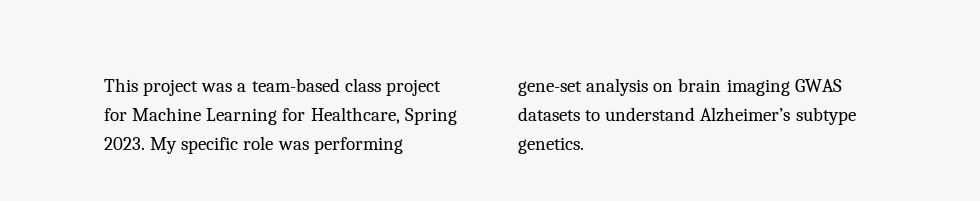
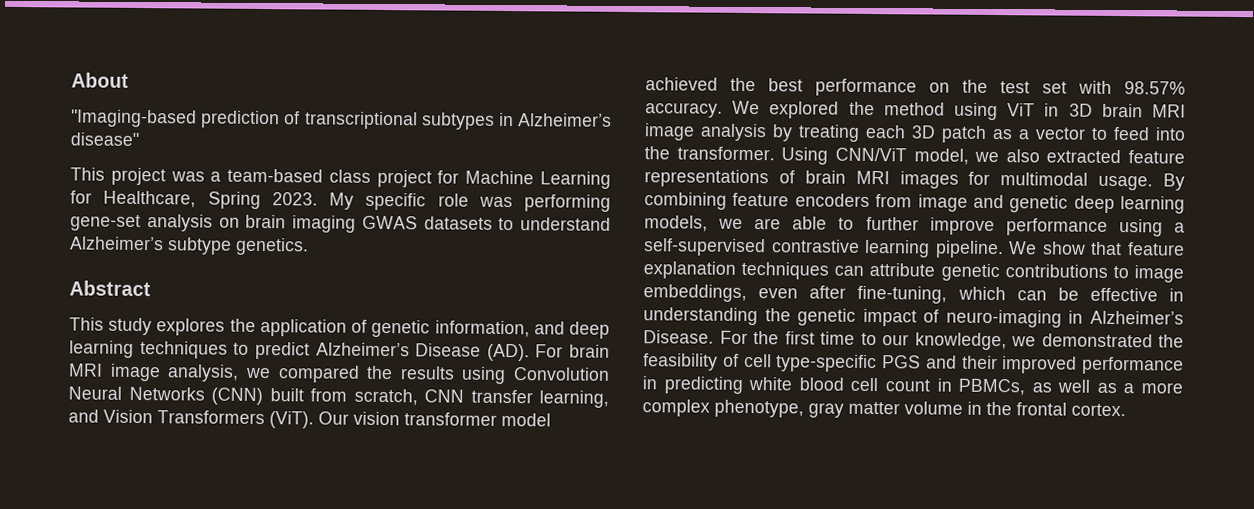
(104, 85) none -> [71,72,129,88] [71,109,612,130] [70,132,139,146] About // "Imaging-based prediction of transcriptional subtypes in Alzheimer’s disease" //
(584, 145) none -> [69,280,151,297] [69,317,610,339] [69,340,610,362] [68,363,610,385] [68,386,609,408] [68,409,551,429] [645,77,1186,97] [645,100,1186,121] [644,123,1186,143] [644,146,1185,165] [644,169,1185,191] [644,192,1185,214] [644,215,1185,237] [643,238,1185,259] [643,261,1184,283] [643,284,1184,304] [643,307,1184,328] [643,330,1184,351] [643,353,1184,375] [642,376,1183,396] [642,399,1126,418] // Abstract // This study explores the application of genetic information, and deep learning techniques to predict Alzheimer’s Disease (AD). For brain MRI image analysis, we compared the results using Convolution Neural Networks (CNN) built from scratch, CNN transfer learning, and Vision Transformers (ViT). Our vision transformer model achieved the best performance on the test set with 98.57% accuracy. We explored the method using ViT in 3D brain MRI image analysis by treating each 3D patch as a vector to feed into the transformer. Using CNN/ViT model, we also extracted feature representations of brain MRI images for multimodal usage. By combining feature encoders from image and genetic deep learning models, we are able to further improve performance using a self-supervised contrastive learning pipeline. We show that feature explanation techniques can attribute genetic contributions to image embeddings, even after fine-tuning, which can be effective in understanding the genetic impact of neuro-imaging in Alzheimer’s Disease. For the first time to our knowledge, we demonstrated the feasibility of cell type-specific PGS and their improved performance in predicting white blood cell count in PBMCs, as well as a more complex phenotype, gray matter volume in the frontal cortex.

